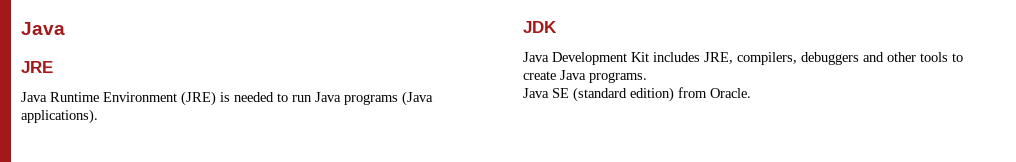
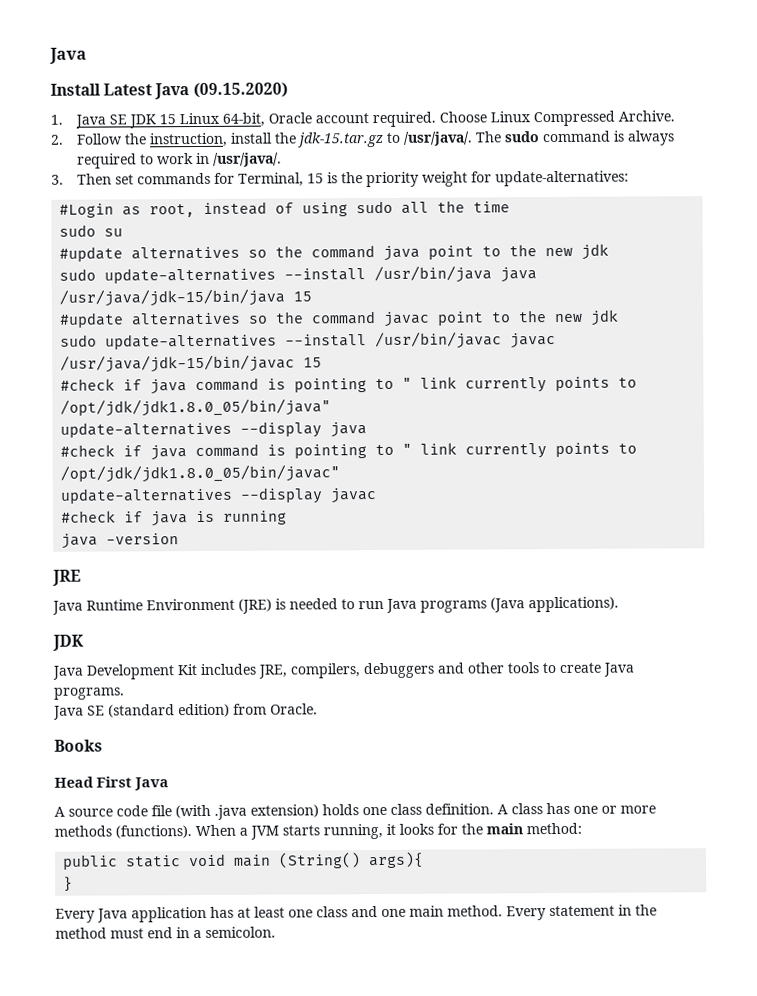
[21,22,65,35] Java -> [49,47,87,64] [50,82,288,100] [50,110,675,129] [50,130,675,148] [76,152,282,169] [51,170,629,188] [59,200,511,218] [59,224,124,237] [59,243,610,262] [59,265,538,284] [59,288,313,307] [59,309,620,328] [60,331,557,350] [60,354,323,373] [60,376,638,395] [60,398,332,417] [60,421,368,438] [60,442,638,461] [60,464,341,483] [60,487,378,504] [61,510,288,527] [61,533,180,549] Java // Install Latest Java (09.15.2020) // 1. Java SE JDK 15 Linux 64-bit, Oracle account required. Choose Linux Compressed Archive. // 2. Follow the instruction, install the jdk-15.tar.gz to /usr/java/. The sudo command is always required to work in /usr/java/. // 3. Then set commands for Terminal, 15 is the priority weight for update-alternatives: // #Login as root, instead of using sudo all the time // sudo su // #update alternatives so the command java point to the new jdk // sudo update-alternatives --install /usr/bin/java java /usr/java/jdk-15/bin/java 15 // #update alternatives so the command javac point to the new jdk // sudo update-alternatives --install /usr/bin/javac javac /usr/java/jdk-15/bin/javac 15 // #check if java command is pointing to " link currently points to /opt/jdk/jdk1.8.0_05/bin/java" // update-alternatives --display java // #check if java command is pointing to " link currently points to /opt/jdk/jdk1.8.0_05/bin/javac" // update-alternatives --display javac // #check if java is running // java -version
(751, 93) none -> [54,739,103,752] [54,776,169,791] [54,802,656,820] [54,822,582,840] [62,851,425,870] [63,876,74,892] [55,904,657,923] [55,926,276,939] // Books // Head First Java // A source code file (with .java extension) holds one class definition. A class has one or more methods (functions). When a JVM starts running, it looks for the main method: // public static void main (String() args){ // } // Every Java application has at least one class and one main method. Every statement in the method must end in a semicolon.

